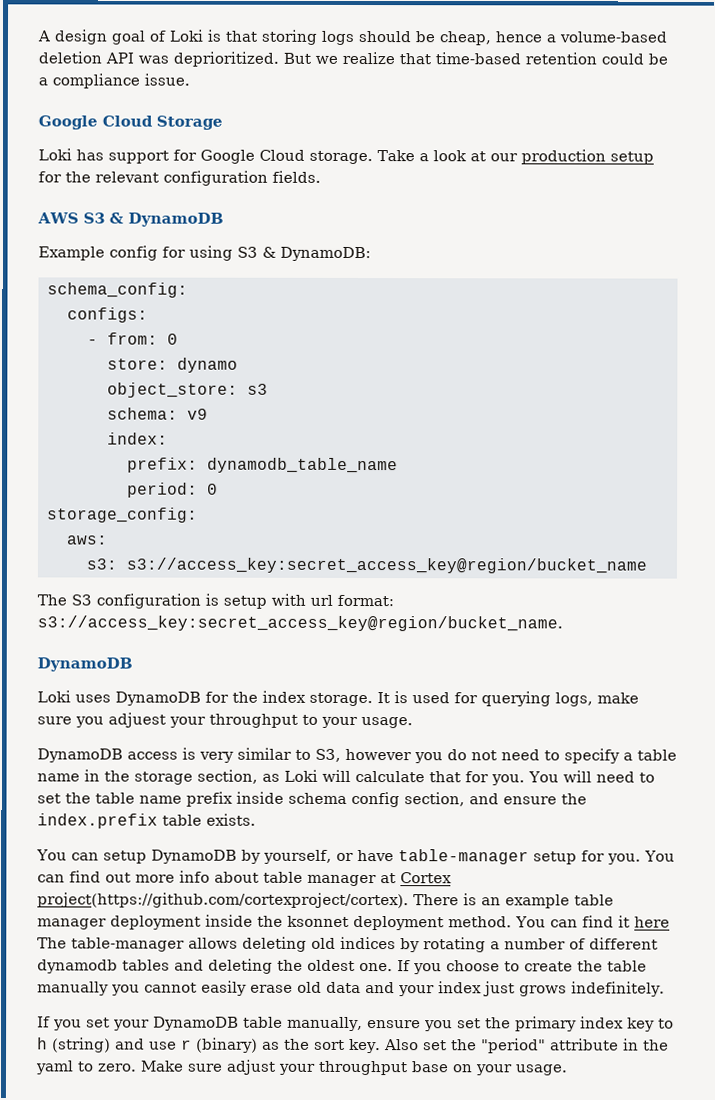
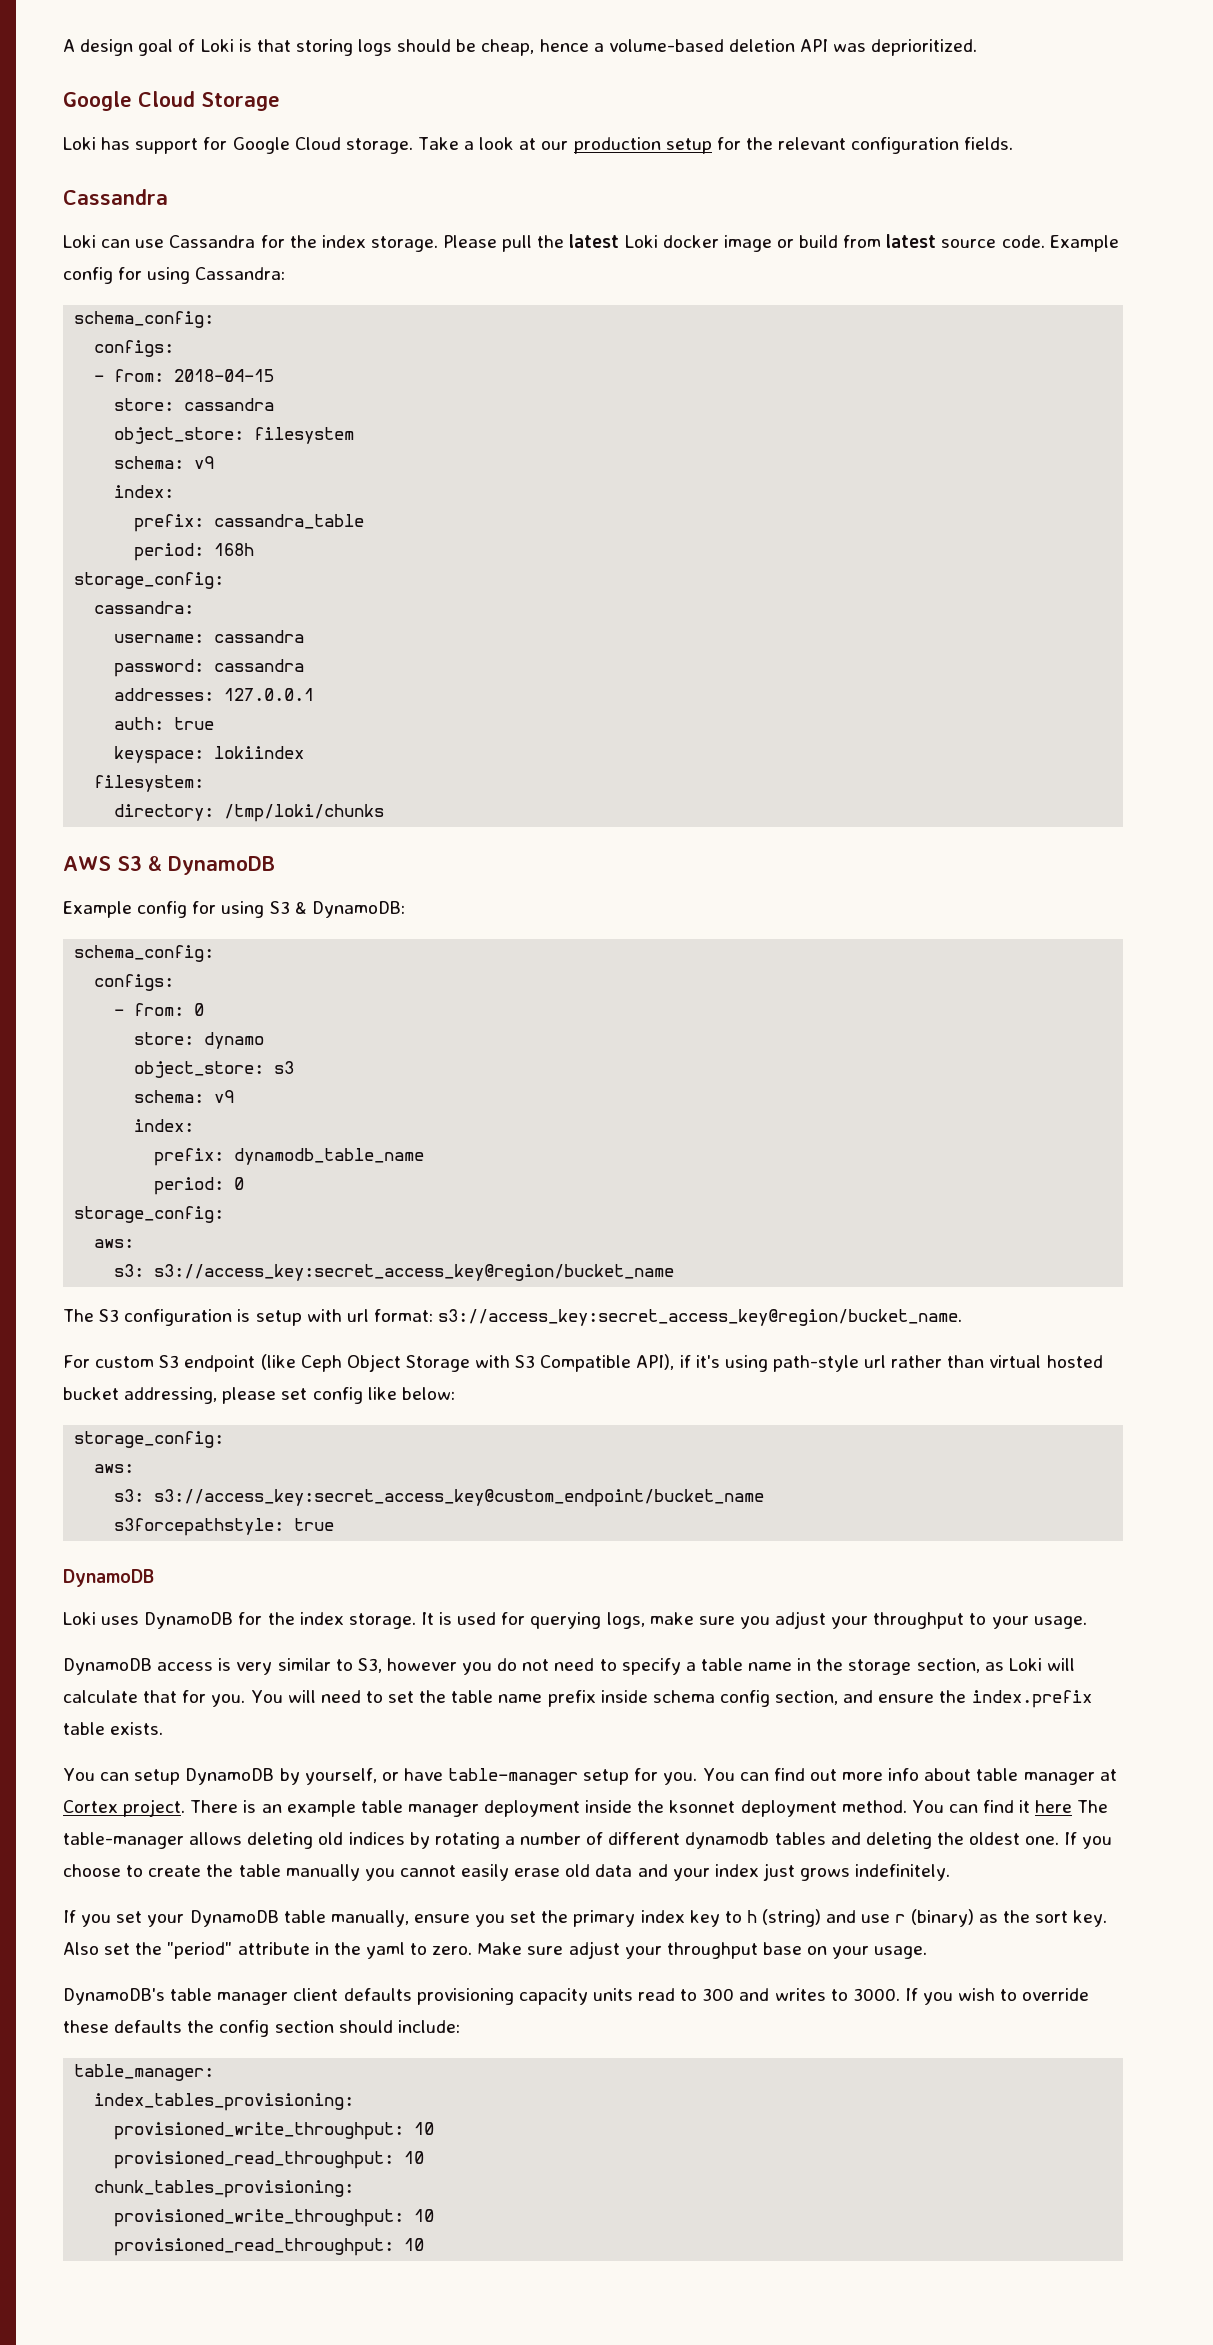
[283,51,668,65] [38,73,190,89] But we realize that time-based retention could be a compliance issue. -> (978, 47) none
(321, 176) none -> [63,189,168,205] [63,234,1119,252] [63,267,286,284] [74,311,215,328] [94,340,175,357] [94,369,275,382] [114,398,275,411] [114,427,355,444] [114,456,215,469] [114,485,175,498] [134,514,365,532] [134,543,255,561] [74,572,225,589] [94,601,195,614] [114,630,305,643] [114,659,305,677] [114,688,315,701] [114,717,215,730] [114,746,305,764] [94,775,205,792] [114,804,385,822] // Cassandra // Loki can use Cassandra for the index storage. Please pull the latest Loki docker image or build from latest source code. Example config for using Cassandra: // schema_config: // configs: // - from: 2018-04-15 // store: cassandra // object_store: filesystem // schema: v9 // index: // prefix: cassandra_table // period: 168h // storage_config: // cassandra: // username: cassandra // password: cassandra // addresses: 127.0.0.1 // auth: true // keyspace: lokiindex // filesystem: // directory: /tmp/loki/chunks
(563, 623) none -> [63,1354,1103,1372] [63,1387,455,1404] [74,1431,225,1448] [94,1464,135,1473] [114,1489,765,1507] [114,1518,335,1536] // For custom S3 endpoint (like Ceph Object Storage with S3 Compatible API), if it's using path-style url rather than virtual hosted bucket addressing, please set config like below: // storage_config: // aws: // s3: s3://access_key:secret_access_key@custom_endpoint/bucket_name // s3forcepathstyle: true
[108,712,166,728] adjuest -> [775,1611,827,1629] adjust
[37,892,409,909] project(https://github.com/cortexproject/cortex). -> [123,1799,186,1817] project.
(568, 1070) none -> [63,1988,1090,2005] [63,2020,460,2037] [74,2064,215,2081] [94,2093,355,2111] [114,2122,435,2140] [114,2151,425,2169] [94,2180,355,2198] [114,2209,435,2227] [114,2238,425,2256] // DynamoDB's table manager client defaults provisioning capacity units read to 300 and writes to 3000. If you wish to override these defaults the config section should include: // table_manager: // index_tables_provisioning: // provisioned_write_throughput: 10 // provisioned_read_throughput: 10 // chunk_tables_provisioning: // provisioned_write_throughput: 10 // provisioned_read_throughput: 10

